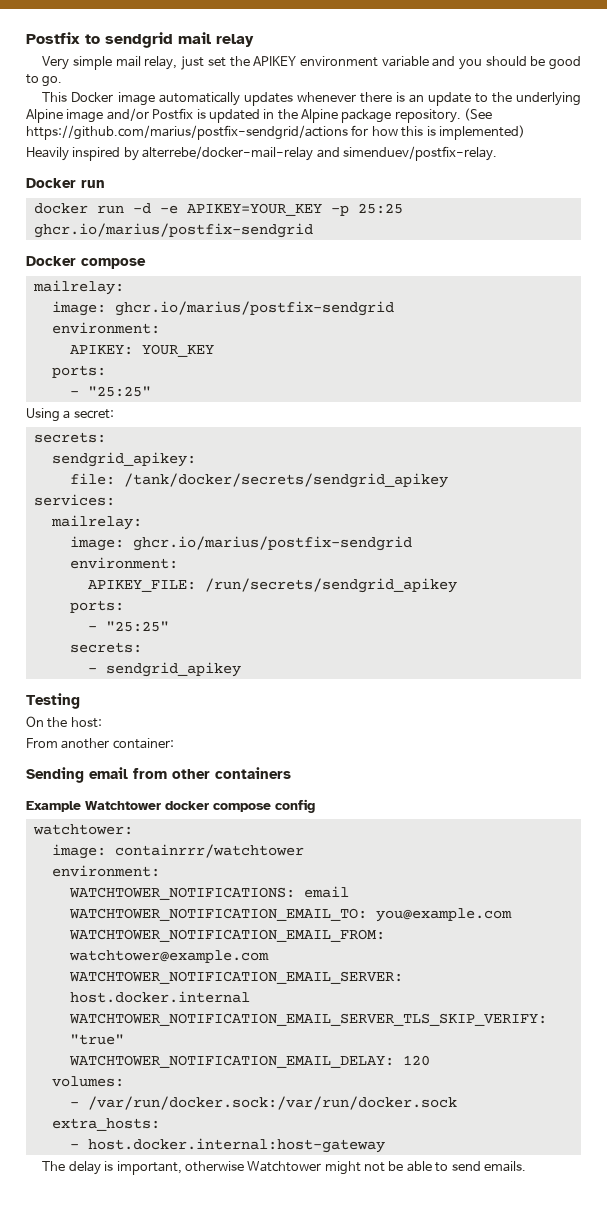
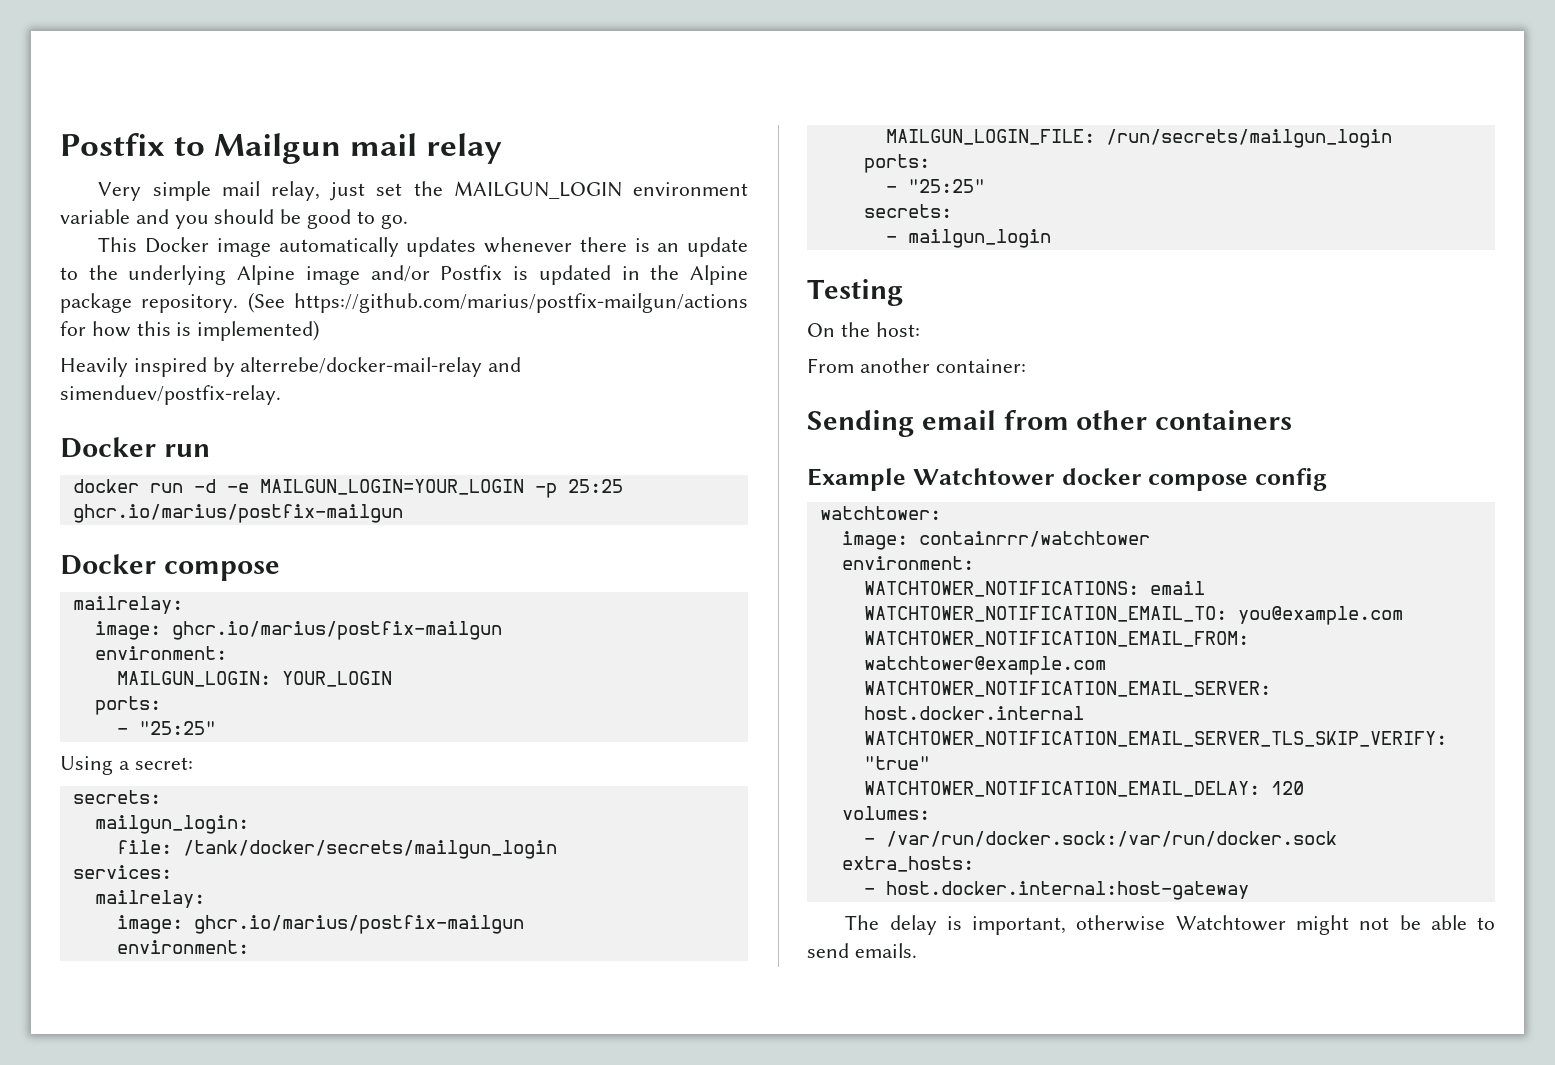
[105,32,173,48] sendgrid -> [214,133,342,164] Mailgun
[253,56,297,66] APIKEY -> [453,181,622,199] MAILGUN_LOGIN
[26,125,348,140] https://github.com/marius/postfix-sendgrid/actions -> [294,293,748,313] https://github.com/marius/postfix-mailgun/actions
[186,203,322,216] APIKEY=YOUR_KEY -> [259,479,524,495] MAILGUN_LOGIN=YOUR_LOGIN
[33,223,313,238] ghcr.io/marius/postfix-sendgrid -> [72,504,403,523] ghcr.io/marius/postfix-mailgun
[114,301,394,316] [51,322,160,334] [69,344,214,357] ghcr.io/marius/postfix-sendgrid // environment: // APIKEY: YOUR_KEY -> [171,621,502,640] [94,646,227,660] [116,671,392,687] ghcr.io/marius/postfix-mailgun // environment: // MAILGUN_LOGIN: YOUR_LOGIN
[51,452,196,467] sendgrid_apikey: -> [94,815,249,834] mailgun_login:
[123,473,448,488] /tank/docker/secrets/sendgrid_apikey -> [182,840,557,859] /tank/docker/secrets/mailgun_login
[132,536,412,551] [69,557,178,569] [87,578,457,593] ghcr.io/marius/postfix-sendgrid // environment: // APIKEY_FILE: /run/secrets/sendgrid_apikey -> [193,915,524,934] [116,940,249,954] [885,129,1392,148] ghcr.io/marius/postfix-mailgun // environment: // MAILGUN_LOGIN_FILE: /run/secrets/mailgun_login
[105,662,241,677] sendgrid_apikey -> [907,229,1051,248] mailgun_login

